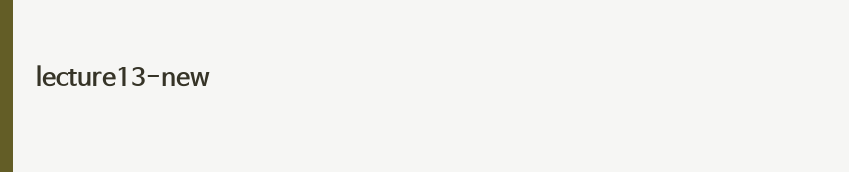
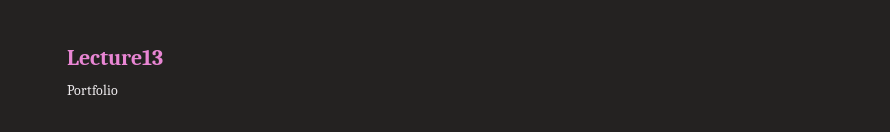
[36,65,210,87] lecture13-new -> [67,49,163,65] [67,84,118,95] Lecture13 // Portfolio

